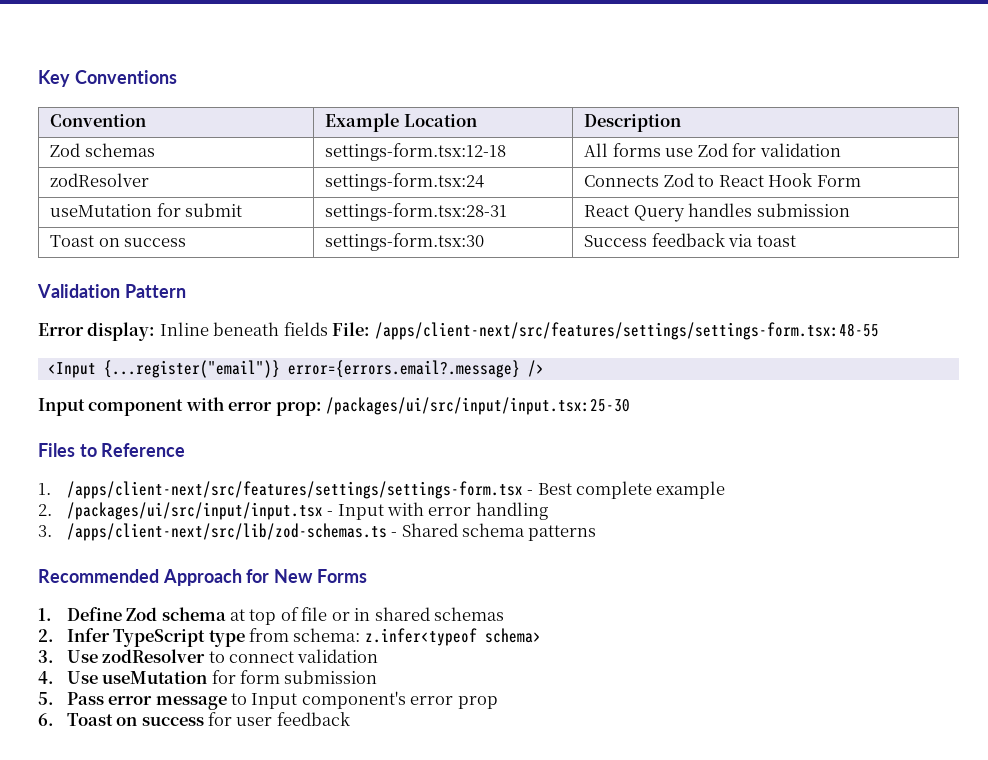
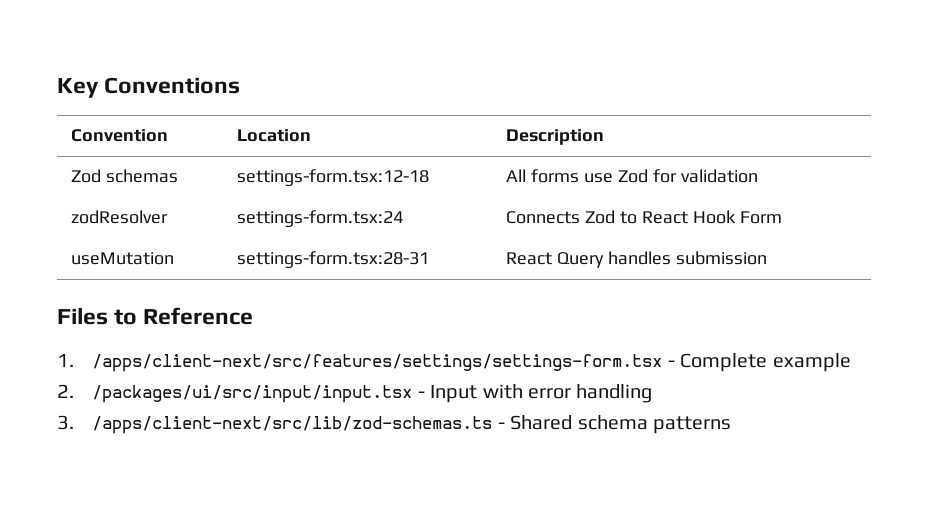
[325,113,400,132] Example -> (169, 135) none
[156,203,243,217] for submit -> (175, 258) none
[50,235,187,247] [325,233,485,251] [584,233,796,247] [37,284,186,298] [38,322,879,341] [47,360,544,378] [38,397,631,416] // Toast on success | settings-form.tsx:30 | Success feedback via toast // Validation Pattern // Error display: Inline beneath fields File: /apps/client-next/src/features/settings/settings-form.tsx:48-55 // <Input {...register("email")} error={errors.email?.message} /> // Input component with error prop: /packages/ui/src/input/input.tsx:25-30 -> (767, 258) none
[537,481,652,499] Best complete -> [680,353,768,372] Complete
[38,569,367,586] [38,607,505,625] [38,628,541,647] [38,649,379,663] [38,670,378,684] [38,691,498,710] [38,712,350,726] // Recommended Approach for New Forms // 1. Define Zod schema at top of file or in shared schemas // 2. Infer TypeScript type from schema: z.infer<typeof schema> // 3. Use zodResolver to connect validation // 4. Use useMutation for form submission // 5. Pass error message to Input component's error prop // 6. Toast on success for user feedback -> (731, 425) none

